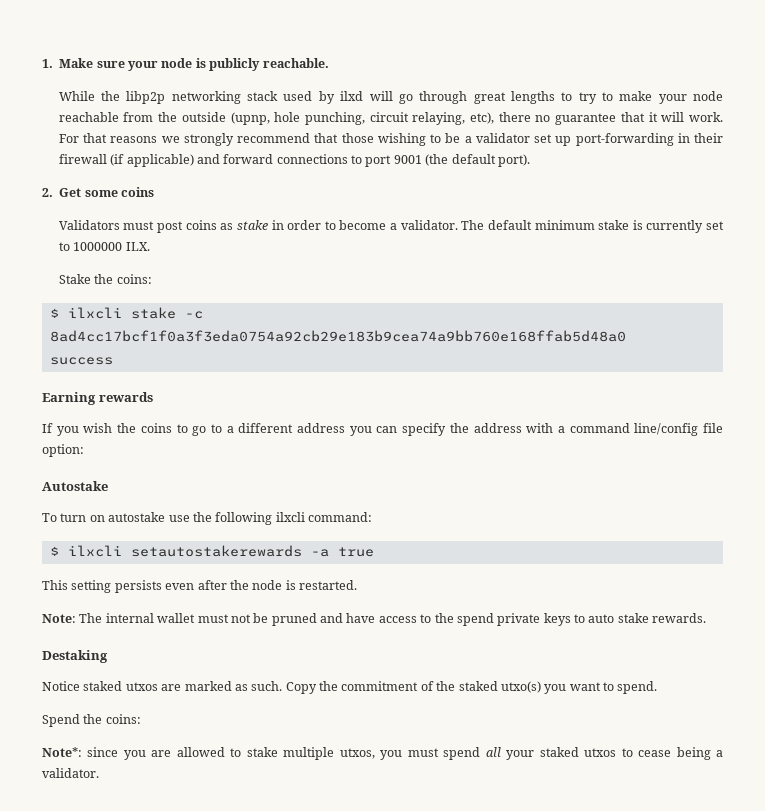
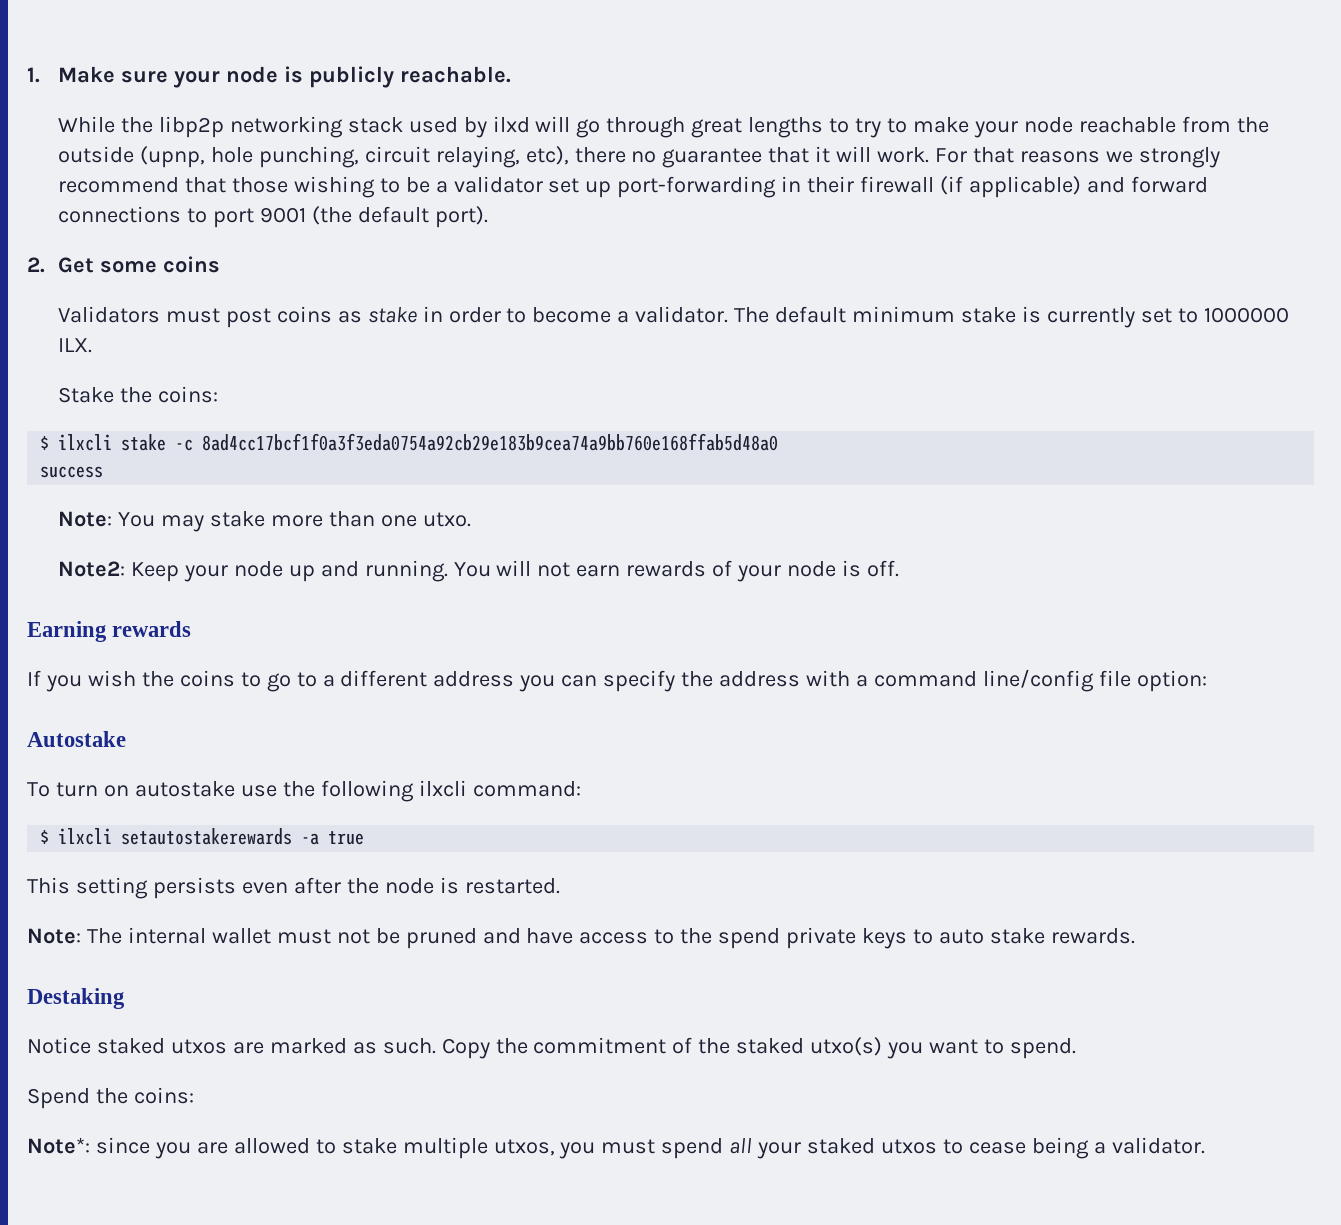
(113, 361) none -> [57,511,471,532] [57,560,899,582] // Note: You may stake more than one utxo. // Note2: Keep your node up and running. You will not earn rewards of your node is off.

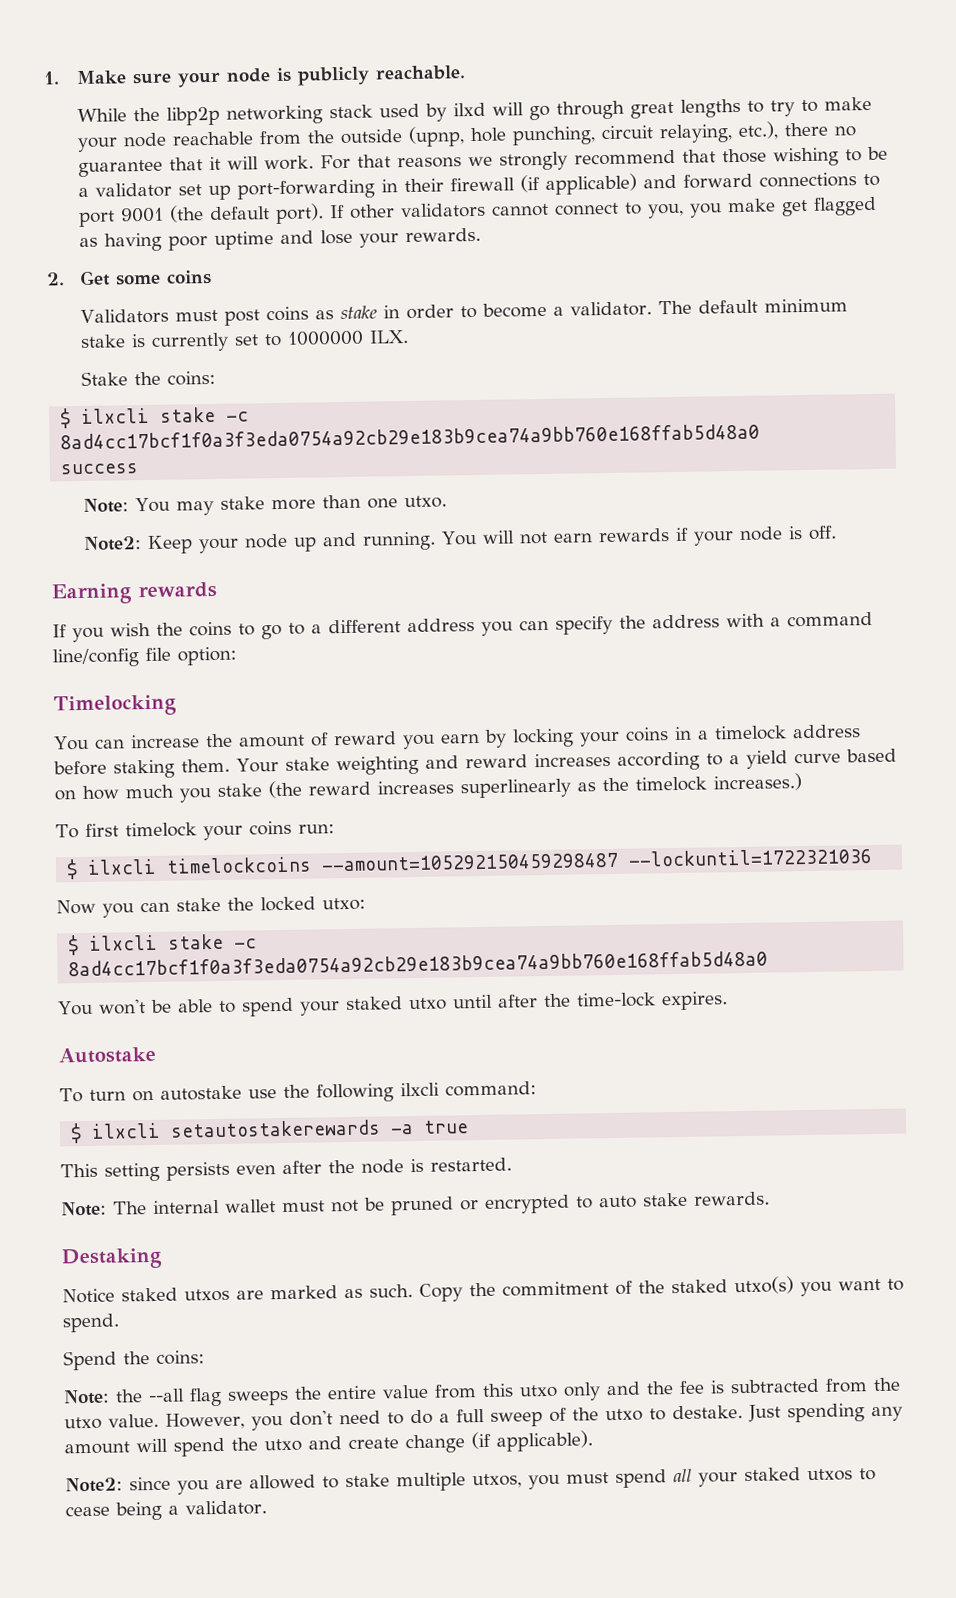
[525,146,569,165] etc), -> [737,121,779,140] etc.),
(488, 217) none -> [328,196,877,219] [78,227,481,252] If other validators cannot connect to you, you make get flagged as having poor uptime and lose your rewards.
[712,560,733,577] of -> [674,527,689,541] if
(1207, 681) none -> [53,694,177,717] [54,724,861,751] [53,748,897,779] [54,773,802,803] [55,820,335,841] [66,848,874,880] [56,896,366,918] [68,933,258,956] [68,950,769,977] [58,991,728,1017] // Timelocking // You can increase the amount of reward you earn by locking your coins in a timelock address before staking them. Your stake weighting and reward increases according to a yield curve based on how much you stake (the reward increases superlinearly as the timelock increases.) // To first timelock your coins run: // $ ilxcli timelockcoins --amount=105292150459298487 --lockuntil=1722321036 // Now you can stake the locked utxo: // $ ilxcli stake -c 8ad4cc17bcf1f0a3f3eda0754a92cb29e183b9cea74a9bb760e168ffab5d48a0 // You won't be able to spend your staked utxo until after the time-lock expires.
[482,927,908,949] and have access to the spend private keys -> [460,1194,570,1214] or encrypted
[27,1137,90,1154] Note*: -> [63,1377,901,1407] [64,1403,903,1431] [64,1430,593,1457] [65,1477,123,1493] Note: the --all flag sweeps the entire value from this utxo only and the fee is subtracted from the utxo value. However, you don't need to do a full sweep of the utxo to destake. Just spending any amount will spend the utxo and create change (if applicable). // Note2:

